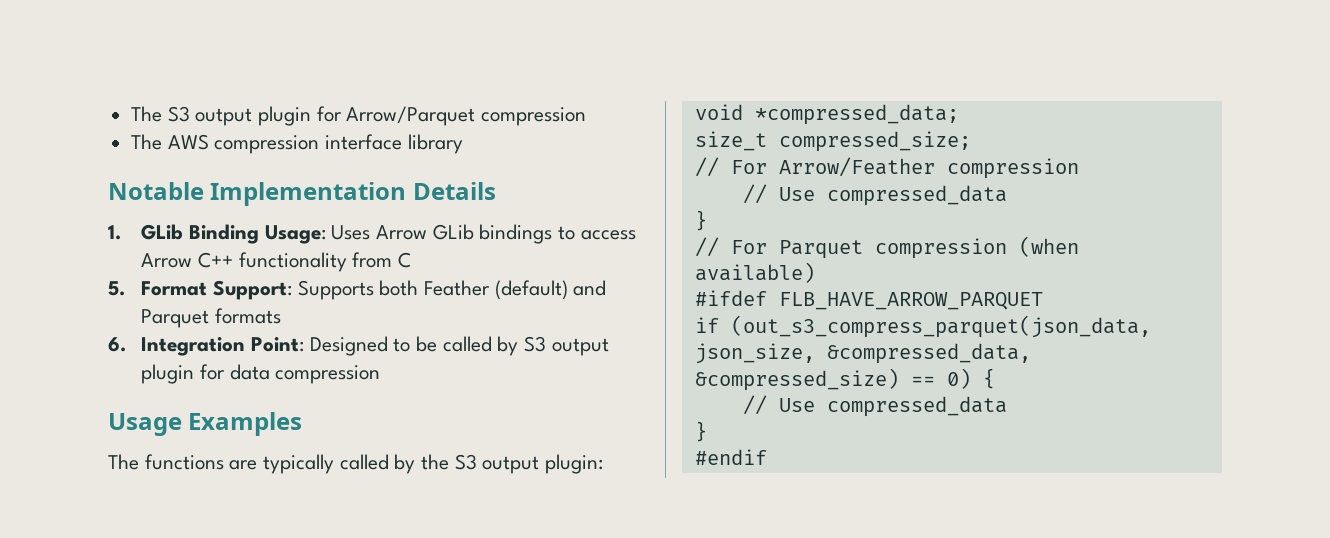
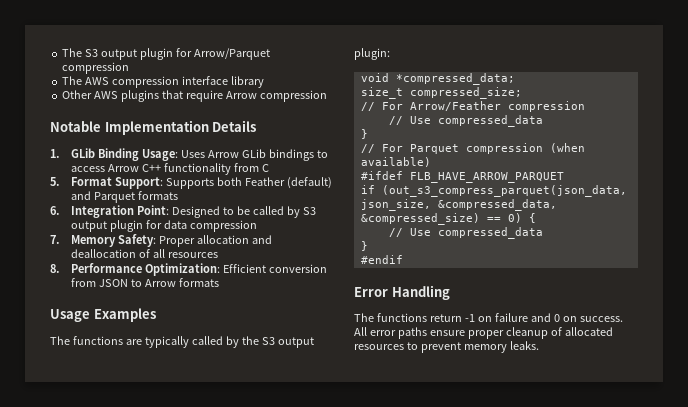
(463, 144) none -> [62,90,327,102] // Other AWS plugins that require Arrow compression
(381, 374) none -> [50,234,272,247] [70,249,218,258] [50,263,327,276] [70,278,219,287] // 7. Memory Safety: Proper allocation and deallocation of all resources // 8. Performance Optimization: Efficient conversion from JSON to Arrow formats
(767, 457) none -> [354,285,450,300] [354,313,623,322] [354,327,613,339] [354,341,539,353] // Error Handling // The functions return -1 on failure and 0 on success. All error paths ensure proper cleanup of allocated resources to prevent memory leaks.

